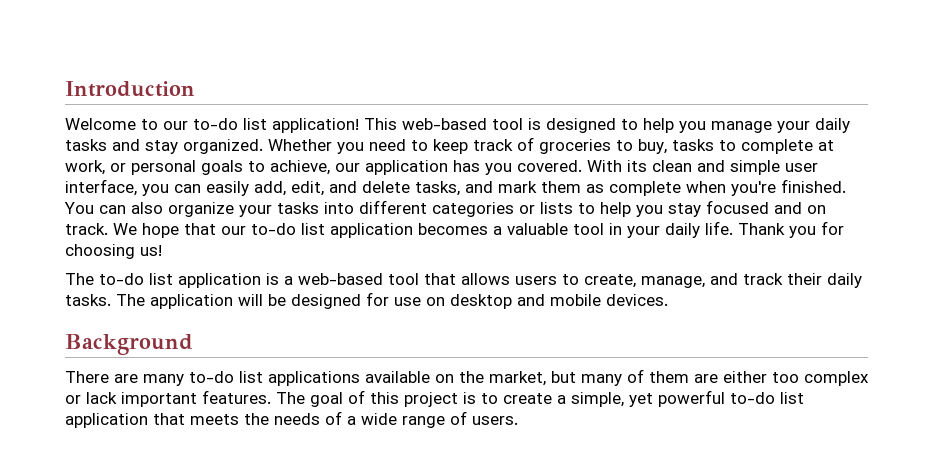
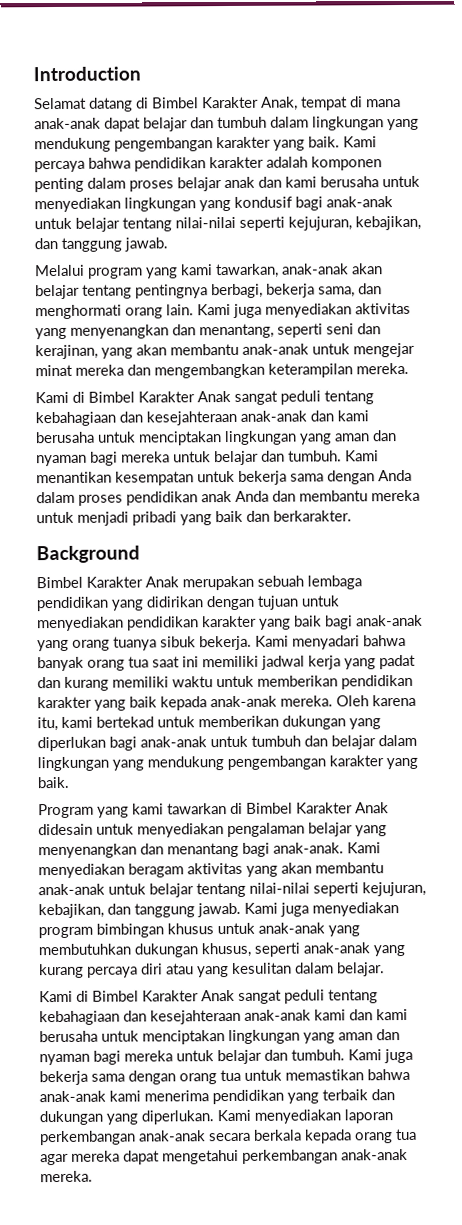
[65,118,850,133] [65,137,834,154] [65,160,818,175] [65,179,846,196] [64,200,826,217] [65,221,844,238] [65,244,162,259] [65,273,862,288] [65,292,668,309] [65,334,193,355] [65,369,869,386] [65,390,804,407] [65,411,518,428] Welcome to our to-do list application! This web-based tool is designed to help you manage your daily tasks and stay organized. Whether you need to keep track of groceries to buy, tasks to complete at work, or personal goals to achieve, our application has you covered. With its clean and simple user interface, you can easily add, edit, and delete tasks, and mark them as complete when you're finished. You can also organize your tasks into different categories or lists to help you stay focused and on track. We hope that our to-do list application becomes a valuable tool in your daily life. Thank you for choosing us! // The to-do list application is a web-based tool that allows users to create, manage, and track their daily tasks. The application will be designed for use on desktop and mobile devices. // Background // There are many to-do list applications available on the market, but many of them are either too complex or lack important features. The goal of this project is to create a simple, yet powerful to-do list application that meets the needs of a wide range of users. -> [34,96,401,112] [34,116,419,132] [34,136,377,153] [34,156,382,173] [34,175,420,193] [34,196,393,213] [34,215,421,232] [34,237,168,252] [34,263,383,279] [35,283,382,300] [35,302,411,320] [35,323,381,340] [35,342,415,360] [35,362,409,379] [35,390,374,405] [35,410,369,427] [35,430,397,446] [36,450,379,467] [36,469,412,486] [36,489,420,506] [36,510,352,526] [36,545,140,564] [36,575,362,591] [36,595,339,612] [37,614,423,632] [37,634,406,652] [37,654,416,672] [37,674,413,691] [37,694,416,711] [37,715,381,732] [37,734,417,752] [37,755,418,772] [37,776,70,789] [38,802,389,819] [38,822,387,838] [38,842,381,859] [38,862,384,879] [38,881,426,898] [38,902,399,919] [38,922,360,939] [38,942,405,958] [39,962,385,979] [39,989,378,1004] [39,1008,408,1026] [39,1029,400,1045] [39,1048,413,1066] [39,1068,410,1086] [39,1089,395,1105] [39,1109,393,1126] [39,1128,417,1146] [40,1148,408,1166] [40,1170,93,1183] Selamat datang di Bimbel Karakter Anak, tempat di mana anak-anak dapat belajar dan tumbuh dalam lingkungan yang mendukung pengembangan karakter yang baik. Kami percaya bahwa pendidikan karakter adalah komponen penting dalam proses belajar anak dan kami berusaha untuk menyediakan lingkungan yang kondusif bagi anak-anak untuk belajar tentang nilai-nilai seperti kejujuran, kebajikan, dan tanggung jawab. // Melalui program yang kami tawarkan, anak-anak akan belajar tentang pentingnya berbagi, bekerja sama, dan menghormati orang lain. Kami juga menyediakan aktivitas yang menyenangkan dan menantang, seperti seni dan kerajinan, yang akan membantu anak-anak untuk mengejar minat mereka dan mengembangkan keterampilan mereka. // Kami di Bimbel Karakter Anak sangat peduli tentang kebahagiaan dan kesejahteraan anak-anak dan kami berusaha untuk menciptakan lingkungan yang aman dan nyaman bagi mereka untuk belajar dan tumbuh. Kami menantikan kesempatan untuk bekerja sama dengan Anda dalam proses pendidikan anak Anda dan membantu mereka untuk menjadi pribadi yang baik dan berkarakter. // Background // Bimbel Karakter Anak merupakan sebuah lembaga pendidikan yang didirikan dengan tujuan untuk menyediakan pendidikan karakter yang baik bagi anak-anak yang orang tuanya sibuk bekerja. Kami menyadari bahwa banyak orang tua saat ini memiliki jadwal kerja yang padat dan kurang memiliki waktu untuk memberikan pendidikan karakter yang baik kepada anak-anak mereka. Oleh karena itu, kami bertekad untuk memberikan dukungan yang diperlukan bagi anak-anak untuk tumbuh dan belajar dalam lingkungan yang mendukung pengembangan karakter yang baik. // Program yang kami tawarkan di Bimbel Karakter Anak didesain untuk menyediakan pengalaman belajar yang menyenangkan dan menantang bagi anak-anak. Kami menyediakan beragam aktivitas yang akan membantu anak-anak untuk belajar tentang nilai-nilai seperti kejujuran, kebajikan, dan tanggung jawab. Kami juga menyediakan program bimbingan khusus untuk anak-anak yang membutuhkan dukungan khusus, seperti anak-anak yang kurang percaya diri atau yang kesulitan dalam belajar. // Kami di Bimbel Karakter Anak sangat peduli tentang kebahagiaan dan kesejahteraan anak-anak kami dan kami berusaha untuk menciptakan lingkungan yang aman dan nyaman bagi mereka untuk belajar dan tumbuh. Kami juga bekerja sama dengan orang tua untuk memastikan bahwa anak-anak kami menerima pendidikan yang terbaik dan dukungan yang diperlukan. Kami menyediakan laporan perkembangan anak-anak secara berkala kepada orang tua agar mereka dapat mengetahui perkembangan anak-anak mereka.

